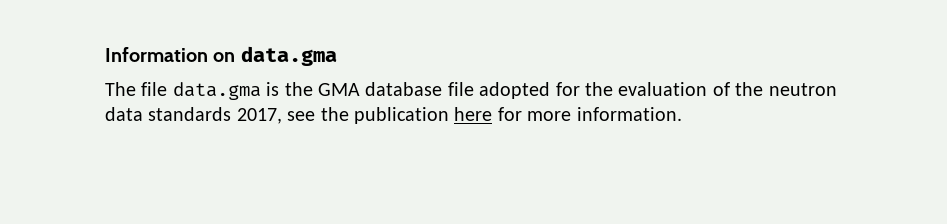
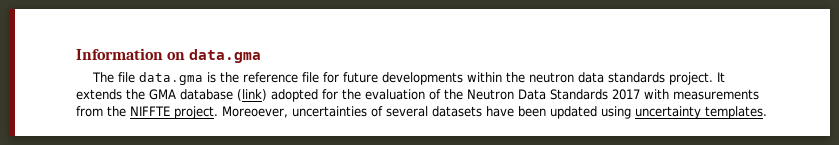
(313, 89) none -> [242,72,725,85] [76,89,145,100] reference file for future developments within the neutron data standards project. It extends the
[447,82,474,96] file -> [237,89,267,101] (link)
[768,83,837,96] [105,107,682,124] neutron data standards 2017, see the publication here for more information. -> [467,89,759,100] [76,106,767,119] Neutron Data Standards 2017 with measurements from the NIFFTE project. Moreoever, uncertainties of several datasets have been updated using uncertainty templates.

